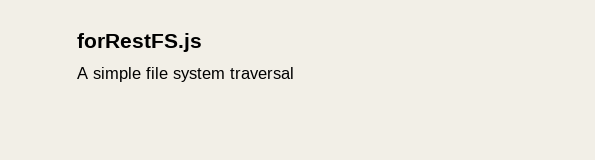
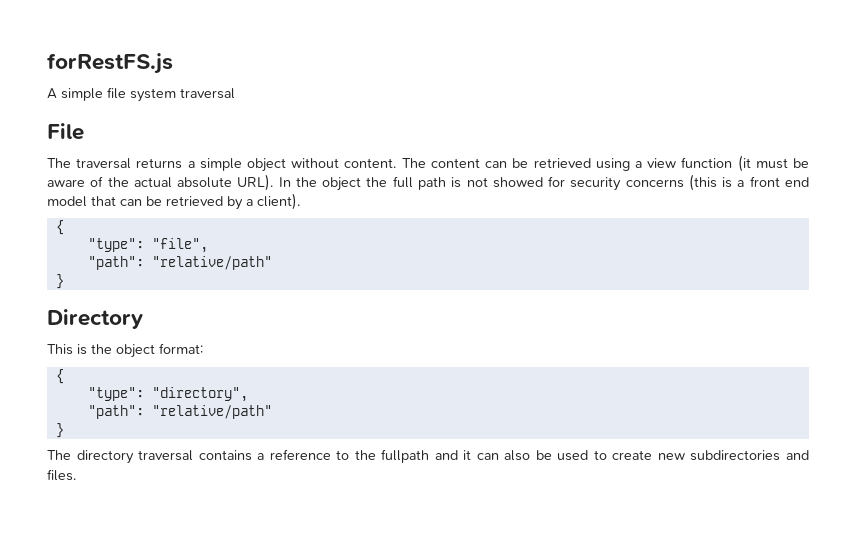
(294, 73) none -> [47,123,84,140] [47,155,810,172] [47,174,809,191] [47,193,300,210] [55,220,64,235] [87,238,208,253] [87,256,272,270] [55,274,64,289] [47,309,143,329] [47,343,203,358] [55,369,64,384] [87,387,248,402] [87,405,272,419] [55,423,64,438] [47,449,809,464] [47,469,76,481] // File // The traversal returns a simple object without content. The content can be retrieved using a view function (it must be aware of the actual absolute URL). In the object the full path is not showed for security concerns (this is a front end model that can be retrieved by a client). // { // "type": "file", // "path": "relative/path" // } // Directory // This is the object format: // { // "type": "directory", // "path": "relative/path" // } // The directory traversal contains a reference to the fullpath and it can also be used to create new subdirectories and files.

